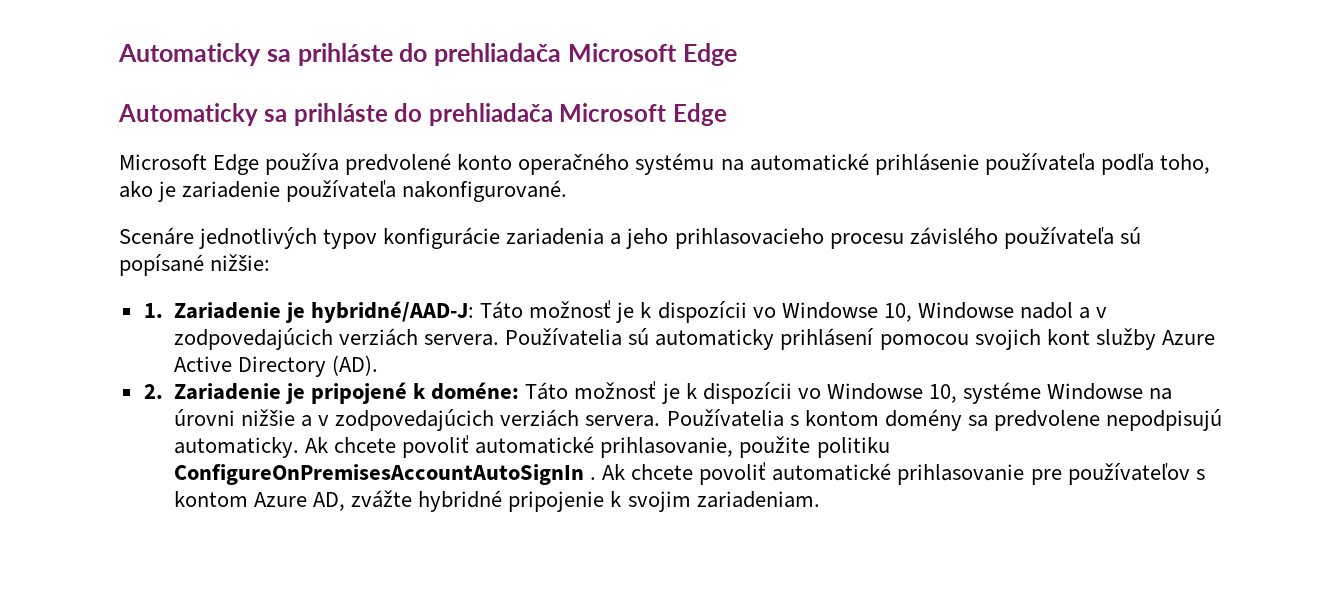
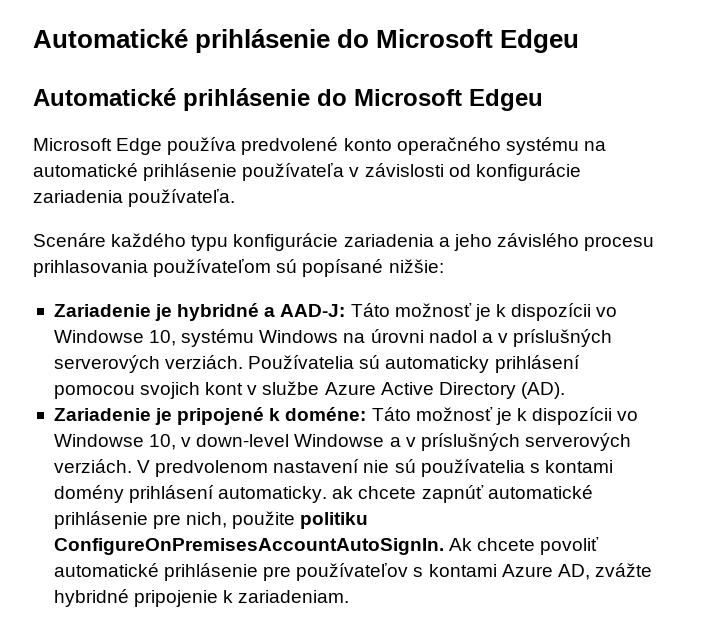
[118,43,737,66] [118,103,727,126] Automaticky sa prihláste do prehliadača Microsoft Edge // Automaticky sa prihláste do prehliadača Microsoft Edge -> [33,29,580,53] [33,88,543,111] Automatické prihlásenie do Microsoft Edgeu // Automatické prihlásenie do Microsoft Edgeu
[1100,153,1210,175] [119,180,568,202] podľa toho, ako je zariadenie používateľa nakonfigurované. -> [349,163,581,181] [33,189,236,207] v závislosti od konfigurácie zariadenia používateľa.
[199,227,378,249] jednotlivých typov -> [111,233,229,251] každého typu
[674,227,1114,249] prihlasovacieho procesu závislého používateľa -> [496,233,655,251] [33,259,272,277] závislého procesu prihlasovania používateľom
[143,300,1108,323] [174,328,500,350] 1. Zariadenie je hybridné/AAD-J: Táto možnosť je k dispozícii vo Windowse 10, Windowse nadol a v zodpovedajúcich verziách servera. -> [53,303,618,321] [53,329,613,347] [53,355,244,373] Zariadenie je hybridné a AAD-J: Táto možnosť je k dispozícii vo Windowse 10, systému Windows na úrovni nadol a v príslušných serverových verziách.
[1095,328,1156,350] služby -> [247,381,320,395] v službe
[143,384,163,399] 2. -> (565, 390) none
[963,382,1173,404] [174,409,1223,431] [174,435,890,458] [174,462,1025,485] systéme Windowse na úrovni nižšie a v zodpovedajúcich verziách servera. Používatelia s kontom domény sa predvolene nepodpisujú automaticky. Ak chcete povoliť automatické prihlasovanie, použite politiku ConfigureOnPremisesAccountAutoSignIn . Ak chcete povoliť automatické prihlasovanie -> [181,433,631,451] [53,459,613,477] [53,485,593,503] [53,511,369,529] [53,537,600,555] [53,563,259,581] v down-level Windowse a v príslušných serverových verziách. V predvolenom nastavení nie sú používatelia s kontami domény prihlásení automaticky. ak chcete zapnúť automatické prihlásenie pre nich, použite politiku ConfigureOnPremisesAccountAutoSignIn. Ak chcete povoliť automatické prihlásenie
[174,491,249,507] kontom -> [428,564,497,577] kontami
[627,491,691,512] svojim -> (234, 596) none

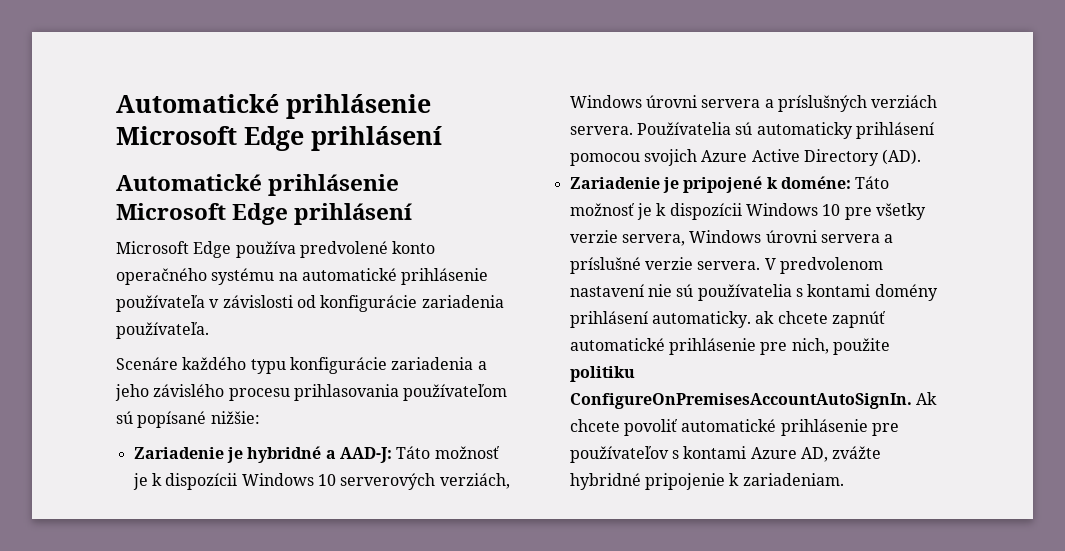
[33,29,580,53] [33,88,543,111] Automatické prihlásenie do Microsoft Edgeu // Automatické prihlásenie do Microsoft Edgeu -> [116,94,431,119] [116,126,442,151] [116,174,400,196] [116,203,413,225] Automatické prihlásenie Microsoft Edge prihlásení // Automatické prihlásenie Microsoft Edge prihlásení
[596,307,618,317] [53,329,613,347] [53,355,244,373] vo Windowse 10, systému Windows na úrovni nadol a v príslušných serverových verziách. -> [241,473,510,490] [569,95,938,112] [569,126,633,135] Windows 10 serverových verziách, Windows úrovni servera a príslušných verziách servera.
[205,381,320,395] kont v službe -> (697, 157) none
[617,411,639,421] [53,433,631,451] [53,459,132,473] vo Windowse 10, v down-level Windowse a v príslušných serverových verziách. -> [745,203,926,220] [569,230,894,246] [569,257,761,274] Windows 10 pre všetky verzie servera, Windows úrovni servera a príslušné verzie servera.

